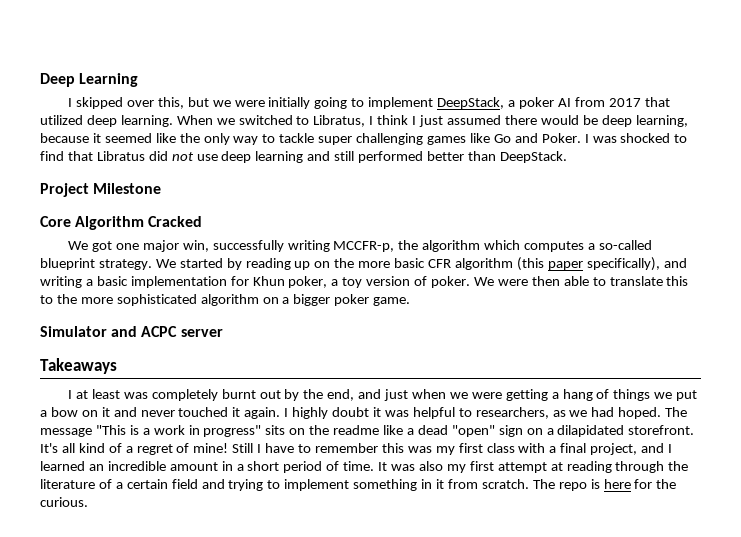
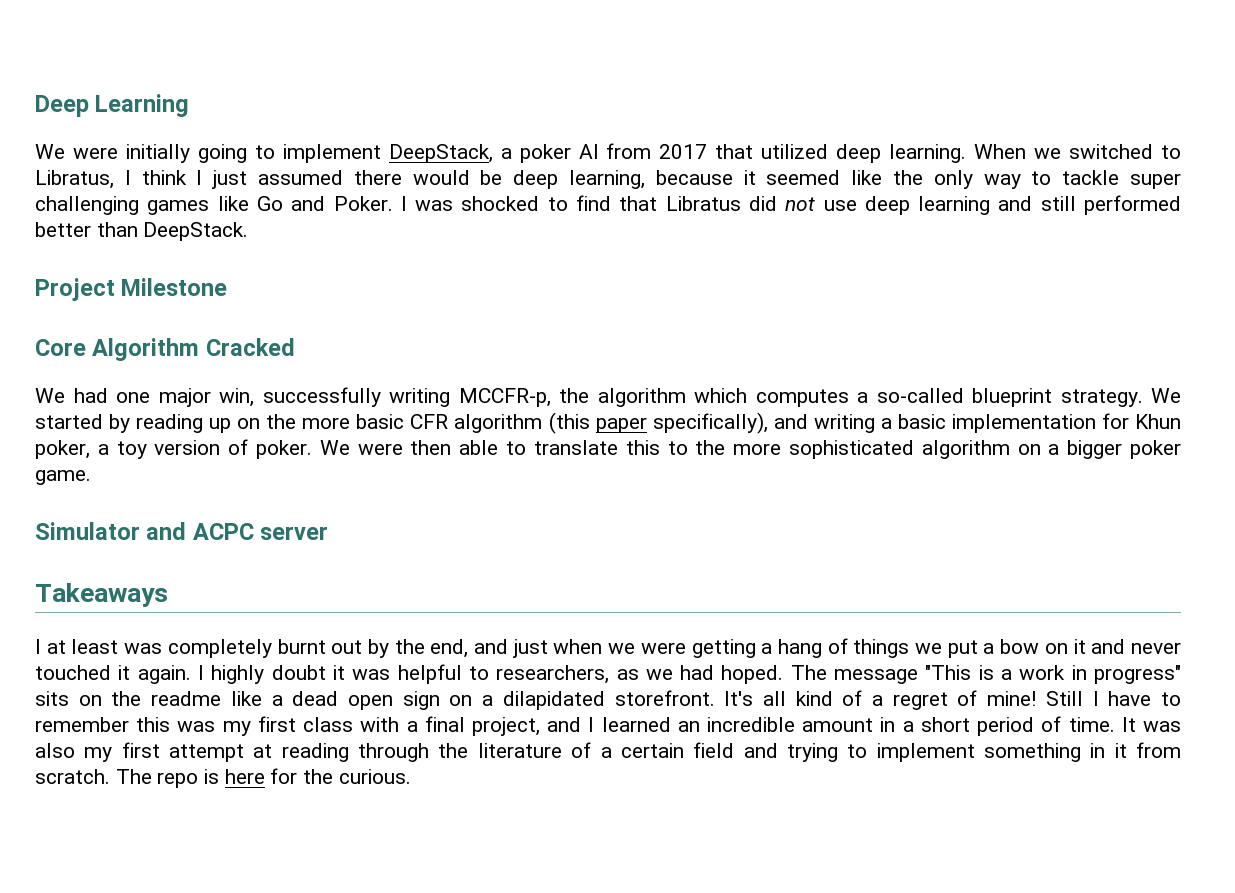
[68,97,231,109] I skipped over this, but we -> [35,144,65,159] We
[91,241,112,252] got -> [73,388,108,403] had
[451,425,495,437] "open" -> [347,695,393,710] open

